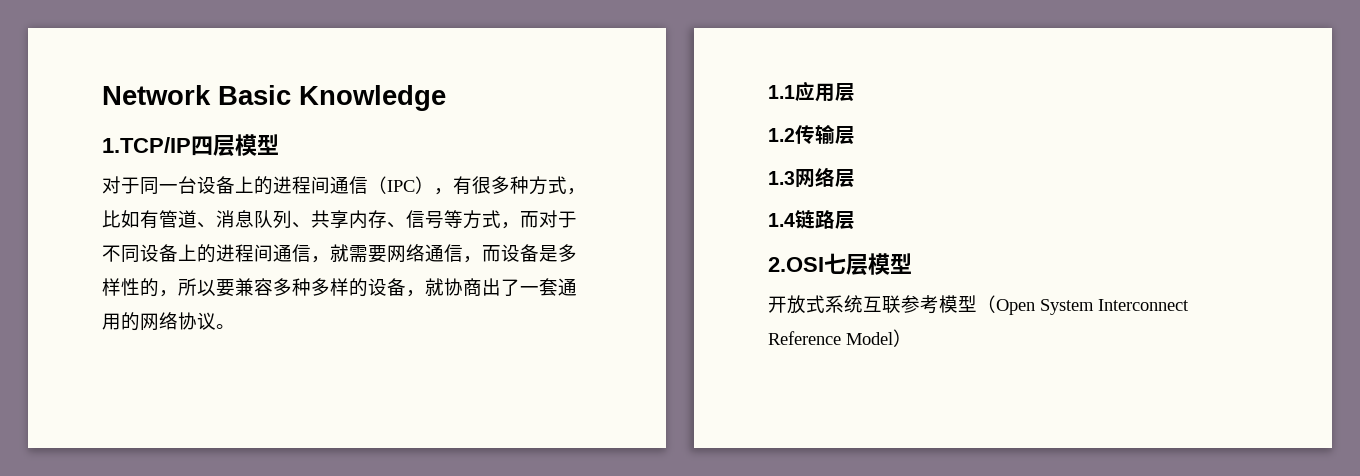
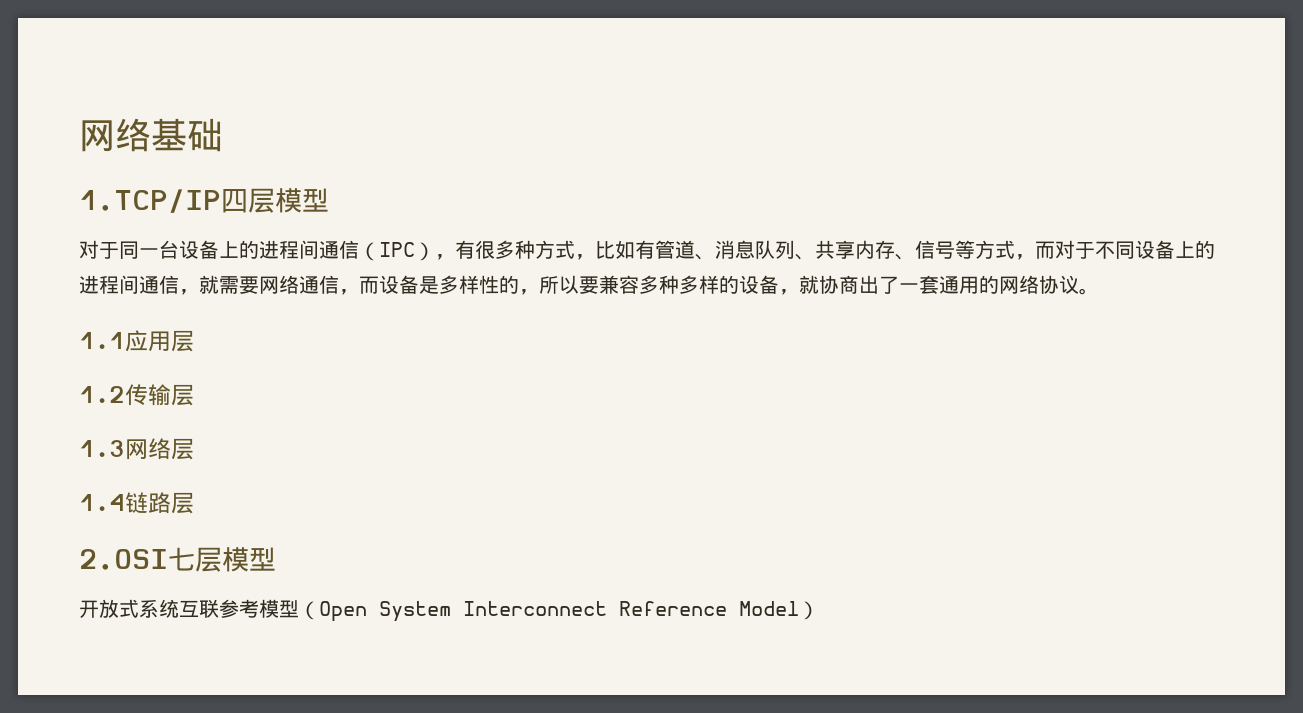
[102,85,446,111] Network Basic Knowledge -> [79,118,223,152] 网络基础

